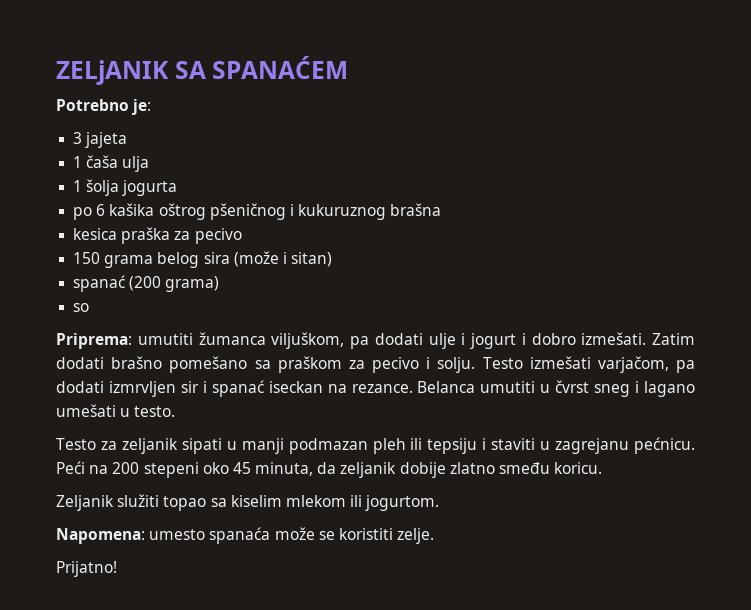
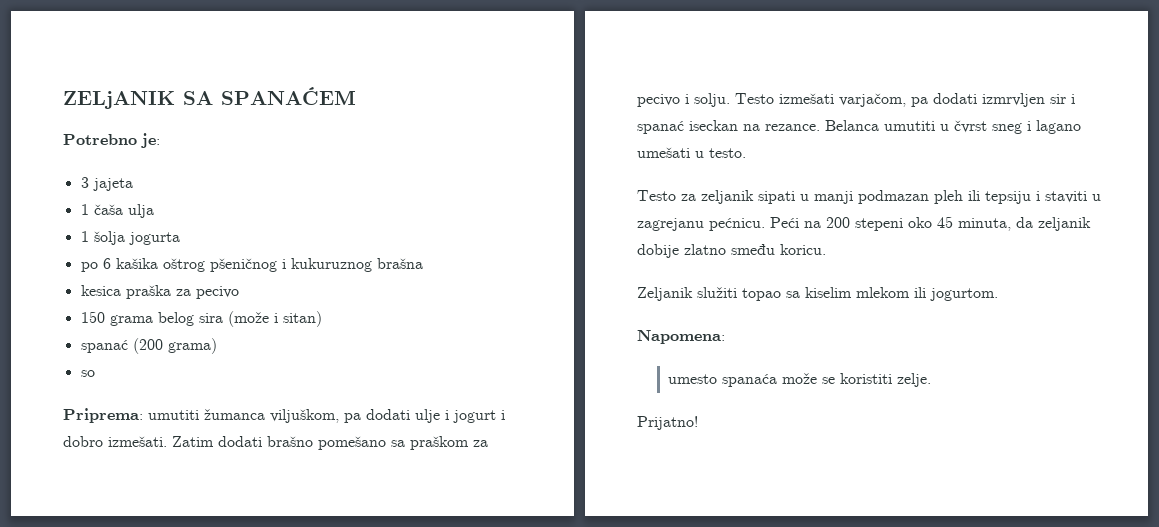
(145, 536) none -> (725, 337) //

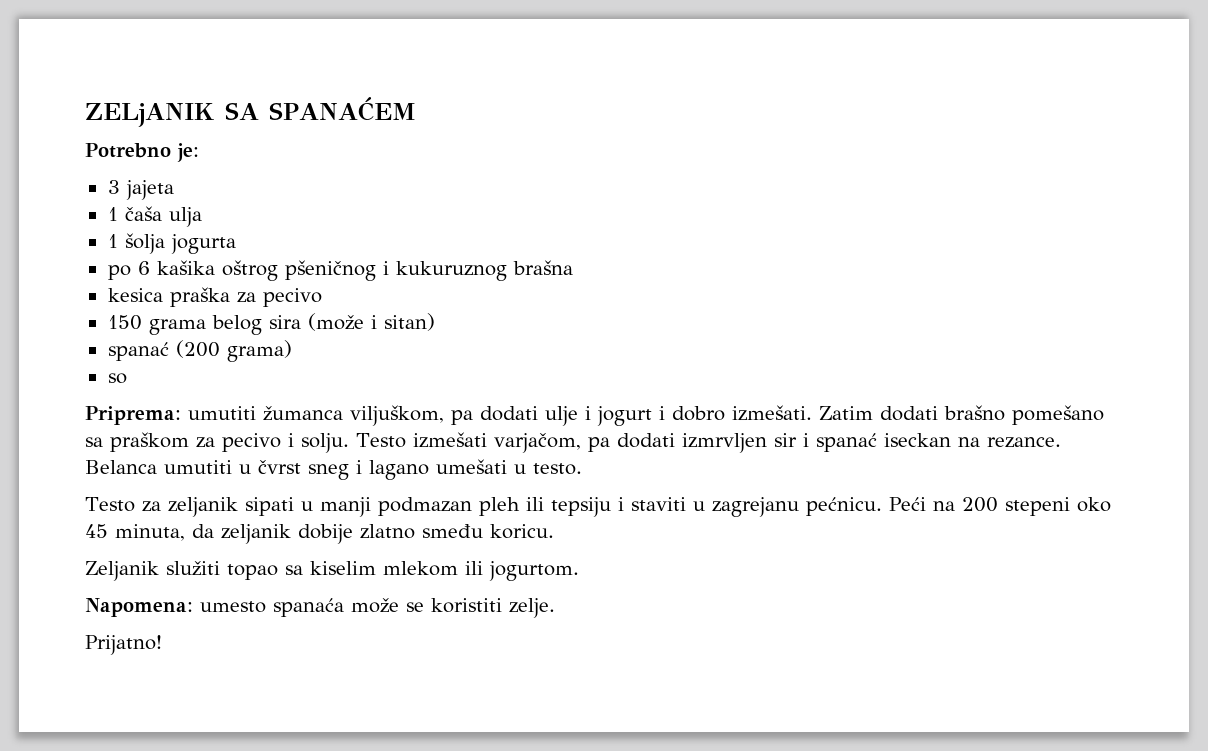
(725, 337) // -> (193, 607) none

